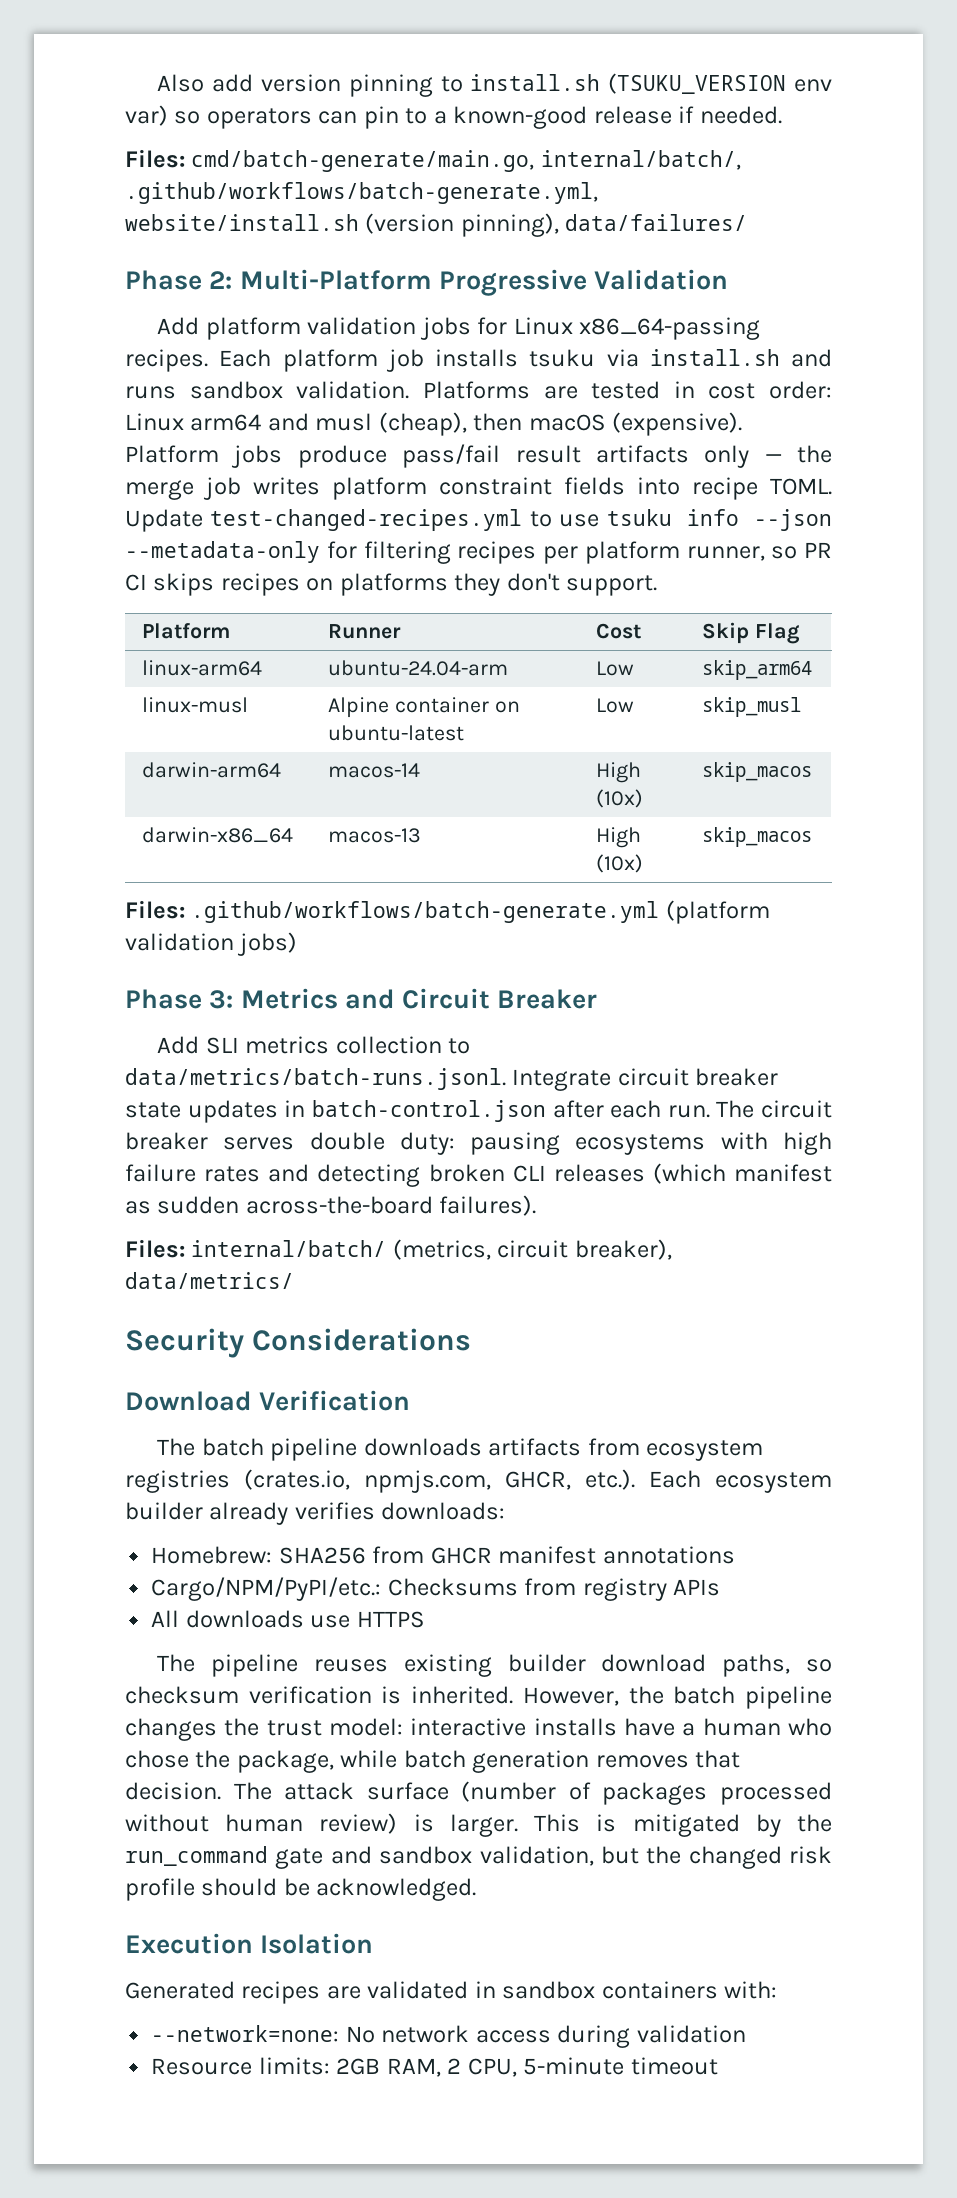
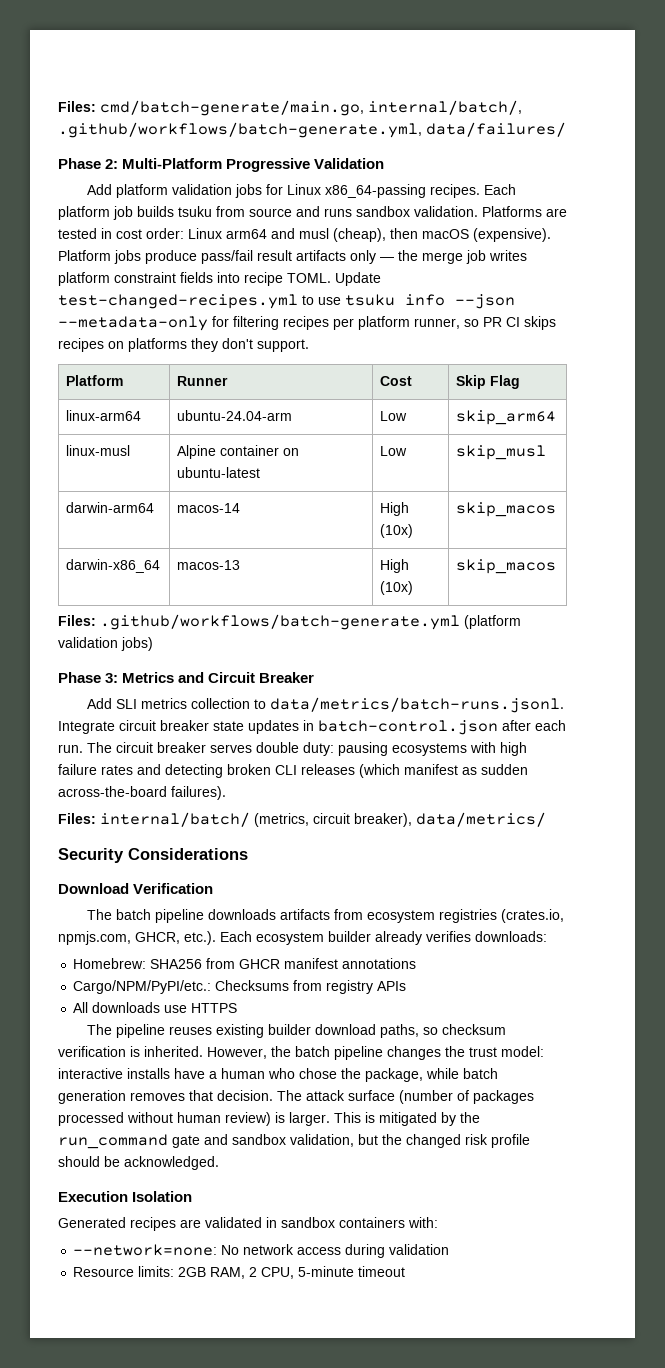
[157,73,832,97] [125,105,782,129] Also add version pinning to install.sh (TSUKU_VERSION env var) so operators can pin to a known-good release if needed. // -> (58, 106) none
[125,213,559,237] website/install.sh (version pinning), -> (422, 130) none
[435,349,780,367] installs tsuku via install.sh -> [137,206,292,217] builds tsuku from source

